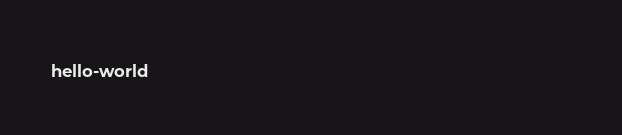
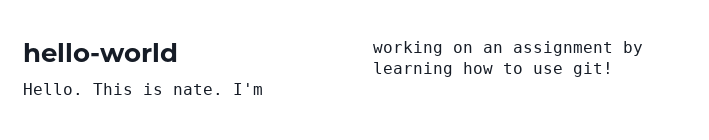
(148, 70) none -> [23,83,263,95] [373,41,643,56] [373,62,613,77] // Hello. This is nate. I'm working on an assignment by learning how to use git!

